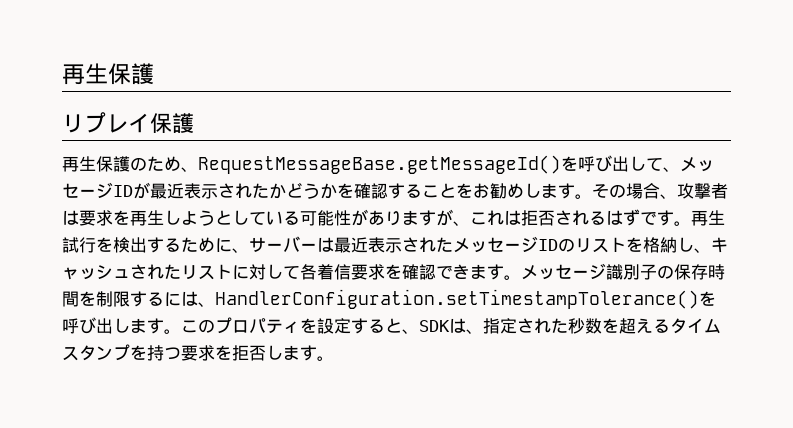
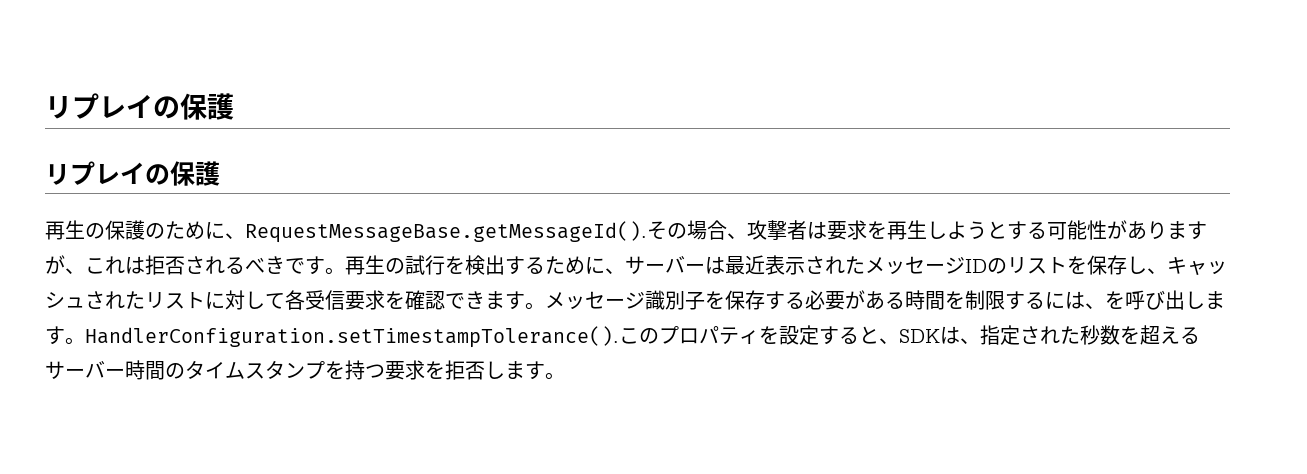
[62,63,108,85] 再生 -> [45,93,180,119] リプレイの
(150, 123) none -> [145,164,170,185] の
(96, 163) none -> [85,223,105,239] の
[181,155,714,174] [62,182,592,199] 、RequestMessageBase.getMessageId()を呼び出して、メッセージIDが最近表示されたかどうかを確認することをお勧めします。 -> [205,221,647,243] に、RequestMessageBase.getMessageId().
[232,210,283,225] してい -> [1007,221,1027,240] す
[606,209,640,226] はず -> [245,256,285,274] べき
(725, 217) none -> [385,258,405,274] の
[643,237,677,253] 格納 -> [1087,255,1127,275] 保存
[317,264,334,280] 着 -> [305,290,325,310] 受
[657,264,708,280] の保存 -> [705,290,905,310] を保存する必要がある
[215,289,699,309] HandlerConfiguration.setTimestampTolerance() -> (1105, 306) none
(181, 331) none -> [85,326,619,348] HandlerConfiguration.setTimestampTolerance().
(670, 326) none -> [45,360,185,380] サーバー時間の

